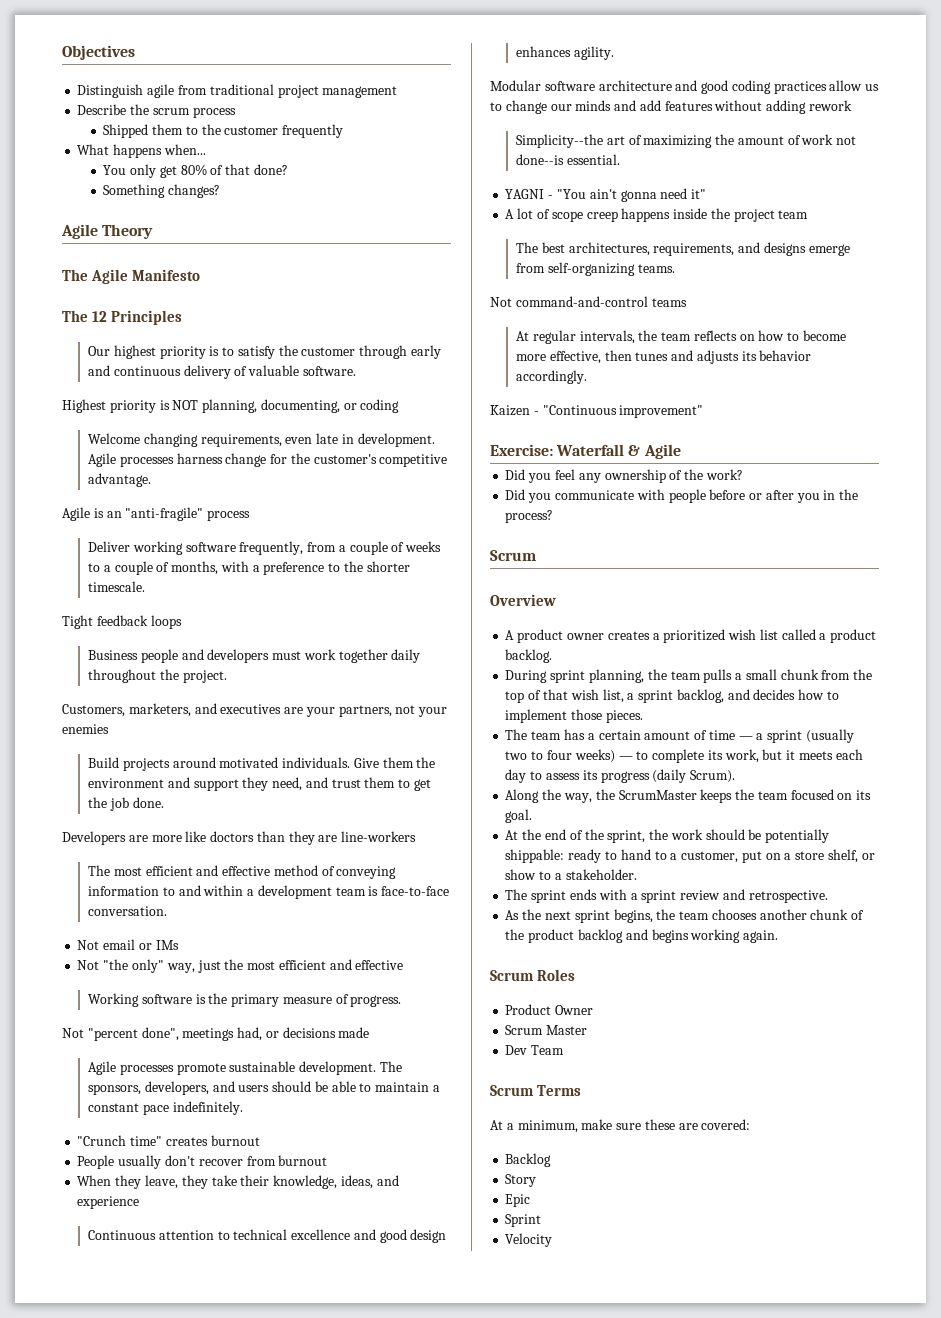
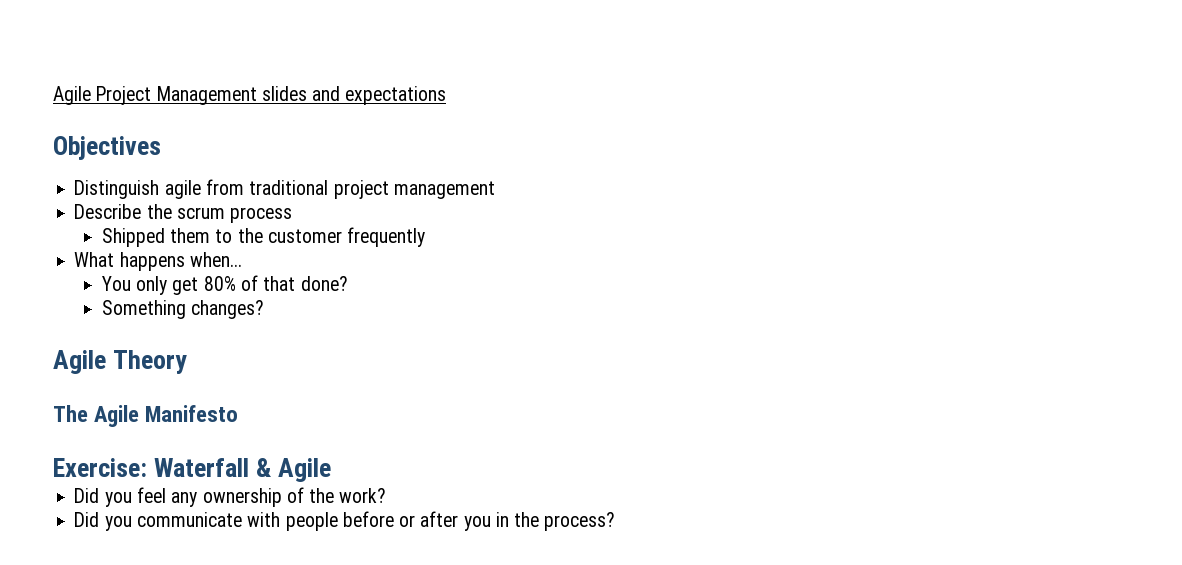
(62, 52) none -> [53,86,447,105] Agile Project Management slides and expectations //
[62,310,182,325] [87,345,441,359] [87,365,356,379] [62,399,400,413] [87,433,435,447] [87,453,448,467] [87,473,151,487] [62,507,251,521] [87,541,442,555] [87,561,410,575] [87,581,145,592] [62,615,182,629] [87,649,421,663] [87,669,227,683] [62,703,448,717] [62,724,109,734] [87,757,436,771] [87,777,431,791] [87,797,164,811] [62,831,417,845] [87,865,397,879] [87,885,450,899] [87,906,167,916] [77,939,179,950] [77,959,404,973] [87,993,402,1007] [62,1027,370,1041] [87,1061,402,1075] [87,1081,440,1095] [87,1101,243,1115] [77,1135,260,1146] [77,1155,328,1169] [77,1175,399,1189] [77,1196,140,1209] [87,1229,447,1243] [515,46,614,60] [490,80,880,94] [490,100,853,114] [515,134,857,148] [515,154,620,165] [505,188,707,202] [505,208,809,222] [515,242,850,256] [515,262,675,276] [490,296,687,307] [515,330,846,344] [515,350,812,364] [515,370,587,384] [490,405,704,418] // The 12 Principles // Our highest priority is to satisfy the customer through early and continuous delivery of valuable software. // Highest priority is NOT planning, documenting, or coding // Welcome changing requirements, even late in development. Agile processes harness change for the customer's competitive advantage. // Agile is an "anti-fragile" process // Deliver working software frequently, from a couple of weeks to a couple of months, with a preference to the shorter timescale. // Tight feedback loops // Business people and developers must work together daily throughout the project. // Customers, marketers, and executives are your partners, not your enemies // Build projects around motivated individuals. Give them the environment and support they need, and trust them to get the job done. // Developers are more like doctors than they are line-workers // The most efficient and effective method of conveying information to and within a development team is face-to-face conversation. // Not email or IMs // Not "the only" way, just the most efficient and effective // Working software is the primary measure of progress. // Not "percent done", meetings had, or decisions made // Agile processes promote sustainable development. The sponsors, developers, and users should be able to maintain a constant pace indefinitely. // "Crunch time" creates burnout // People usually don't recover from burnout // When they leave, they take their knowledge, ideas, and experience // Continuous attention to technical excellence and good design enhances agility. // Modular software architecture and good coding practices allow us to change our minds and add features without adding rework // Simplicity--the art of maximizing the amount of work not done--is essential. // YAGNI - "You ain't gonna need it" // A lot of scope creep happens inside the project team // The best architectures, requirements, and designs emerge from self-organizing teams. // Not command-and-control teams // At regular intervals, the team reflects on how to become more effective, then tunes and adjusts its behavior accordingly. // Kaizen - "Continuous improvement" -> (239, 413) none
[490,550,536,561] [490,594,556,606] [505,629,877,643] [505,649,553,663] [505,669,873,683] [505,689,839,703] [505,709,643,723] [505,729,854,743] [505,749,863,763] [505,769,736,783] [505,789,872,803] [505,809,533,823] [505,829,830,843] [505,849,875,863] [505,869,637,880] [505,889,828,903] [505,909,865,923] [505,929,779,943] [490,969,575,981] [505,1004,594,1015] [505,1025,588,1035] [505,1045,565,1055] [490,1085,581,1096] [490,1119,751,1133] [505,1153,552,1167] [505,1174,537,1187] [505,1194,531,1207] [505,1214,542,1227] [505,1233,553,1247] // Scrum // Overview // A product owner creates a prioritized wish list called a product backlog. // During sprint planning, the team pulls a small chunk from the top of that wish list, a sprint backlog, and decides how to implement those pieces. // The team has a certain amount of time — a sprint (usually two to four weeks) — to complete its work, but it meets each day to assess its progress (daily Scrum). // Along the way, the ScrumMaster keeps the team focused on its goal. // At the end of the sprint, the work should be potentially shippable: ready to hand to a customer, put on a store shelf, or show to a stakeholder. // The sprint ends with a sprint review and retrospective. // As the next sprint begins, the team chooses another chunk of the product backlog and begins working again. // Scrum Roles // Product Owner // Scrum Master // Dev Team // Scrum Terms // At a minimum, make sure these are covered: // Backlog // Story // Epic // Sprint // Velocity -> (616, 521) none

